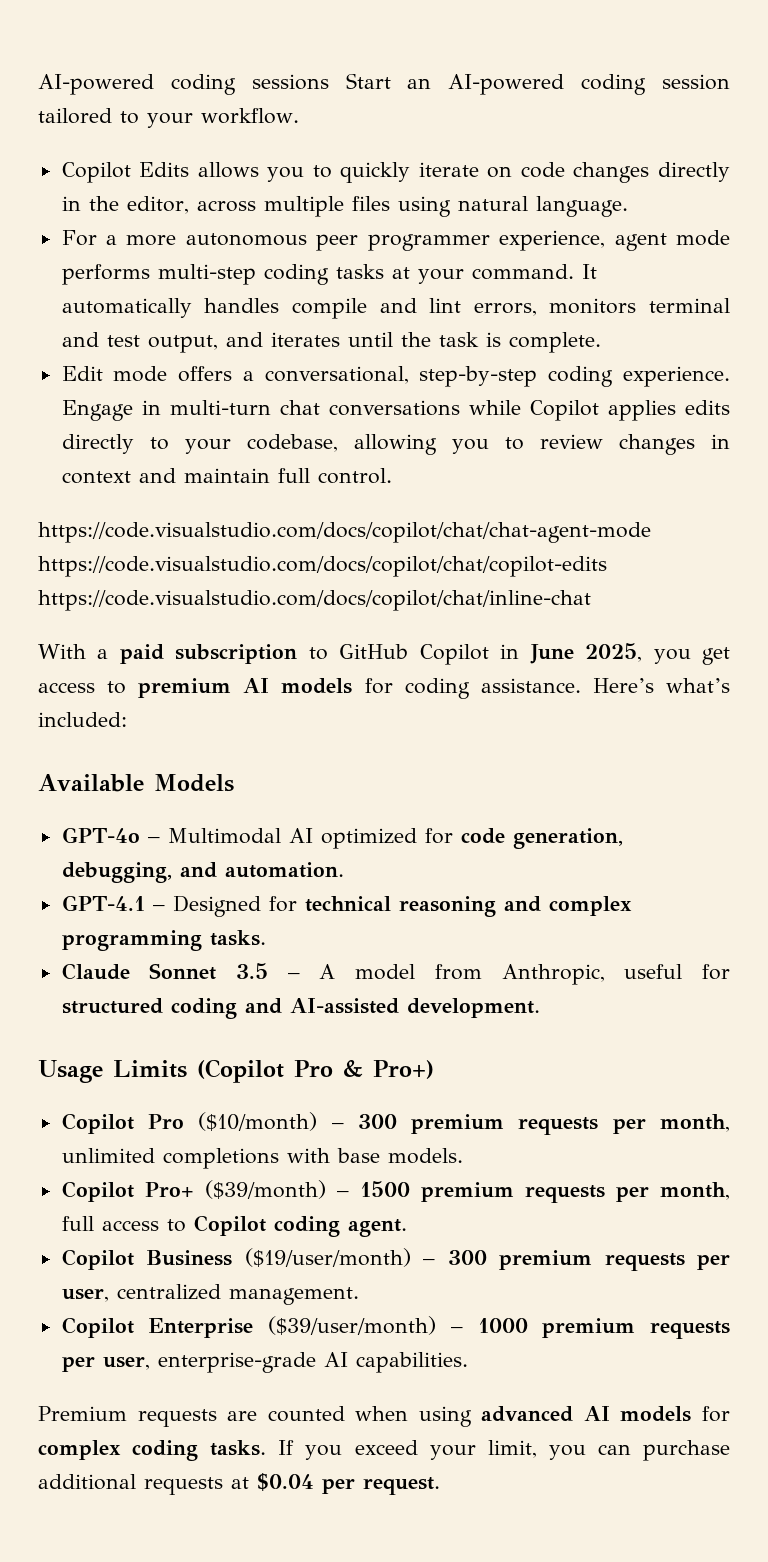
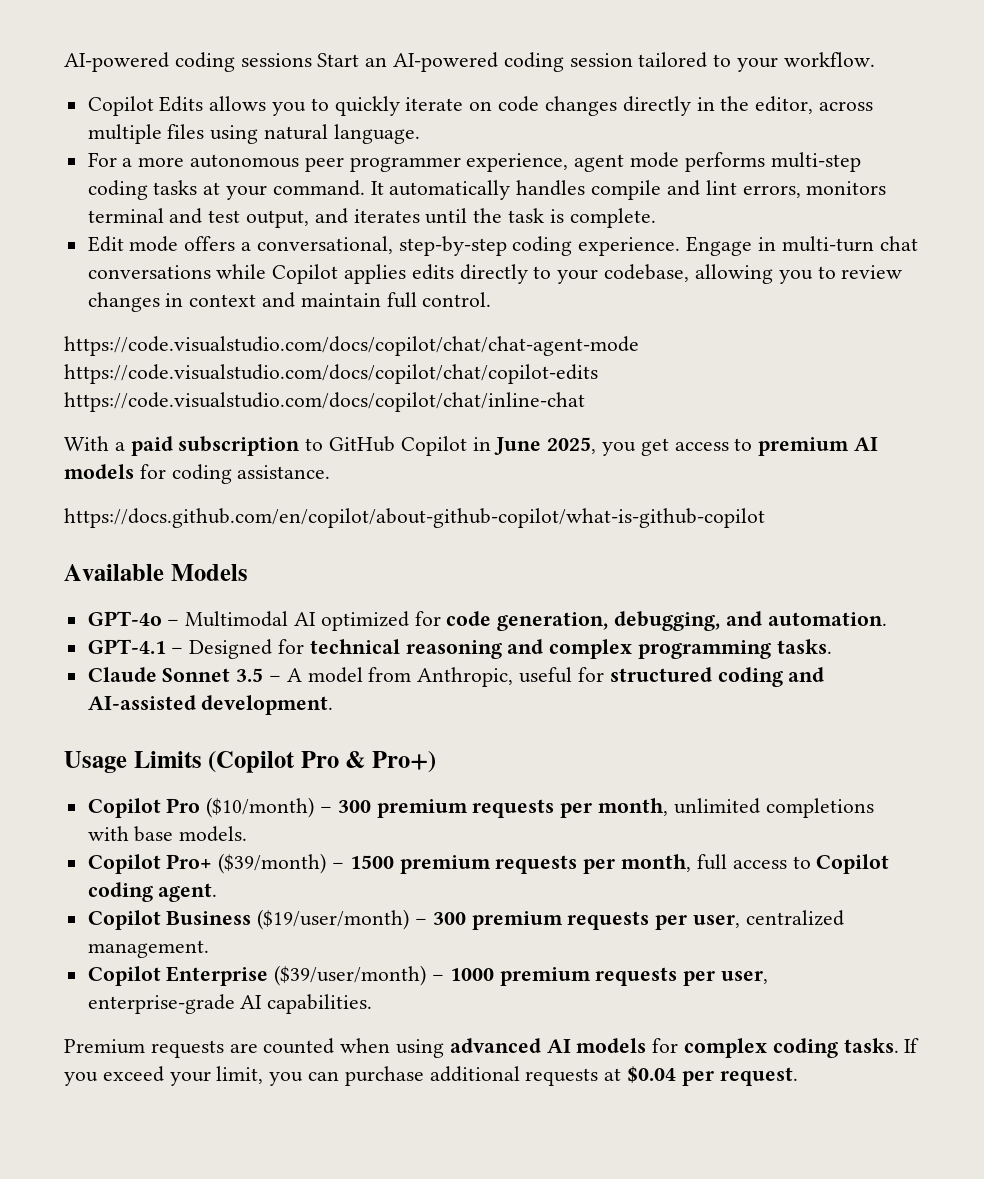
[592,678,730,693] [38,712,127,727] Here’s what’s included: -> [64,508,765,528] // https://docs.github.com/en/copilot/about-github-copilot/what-is-github-copilot

